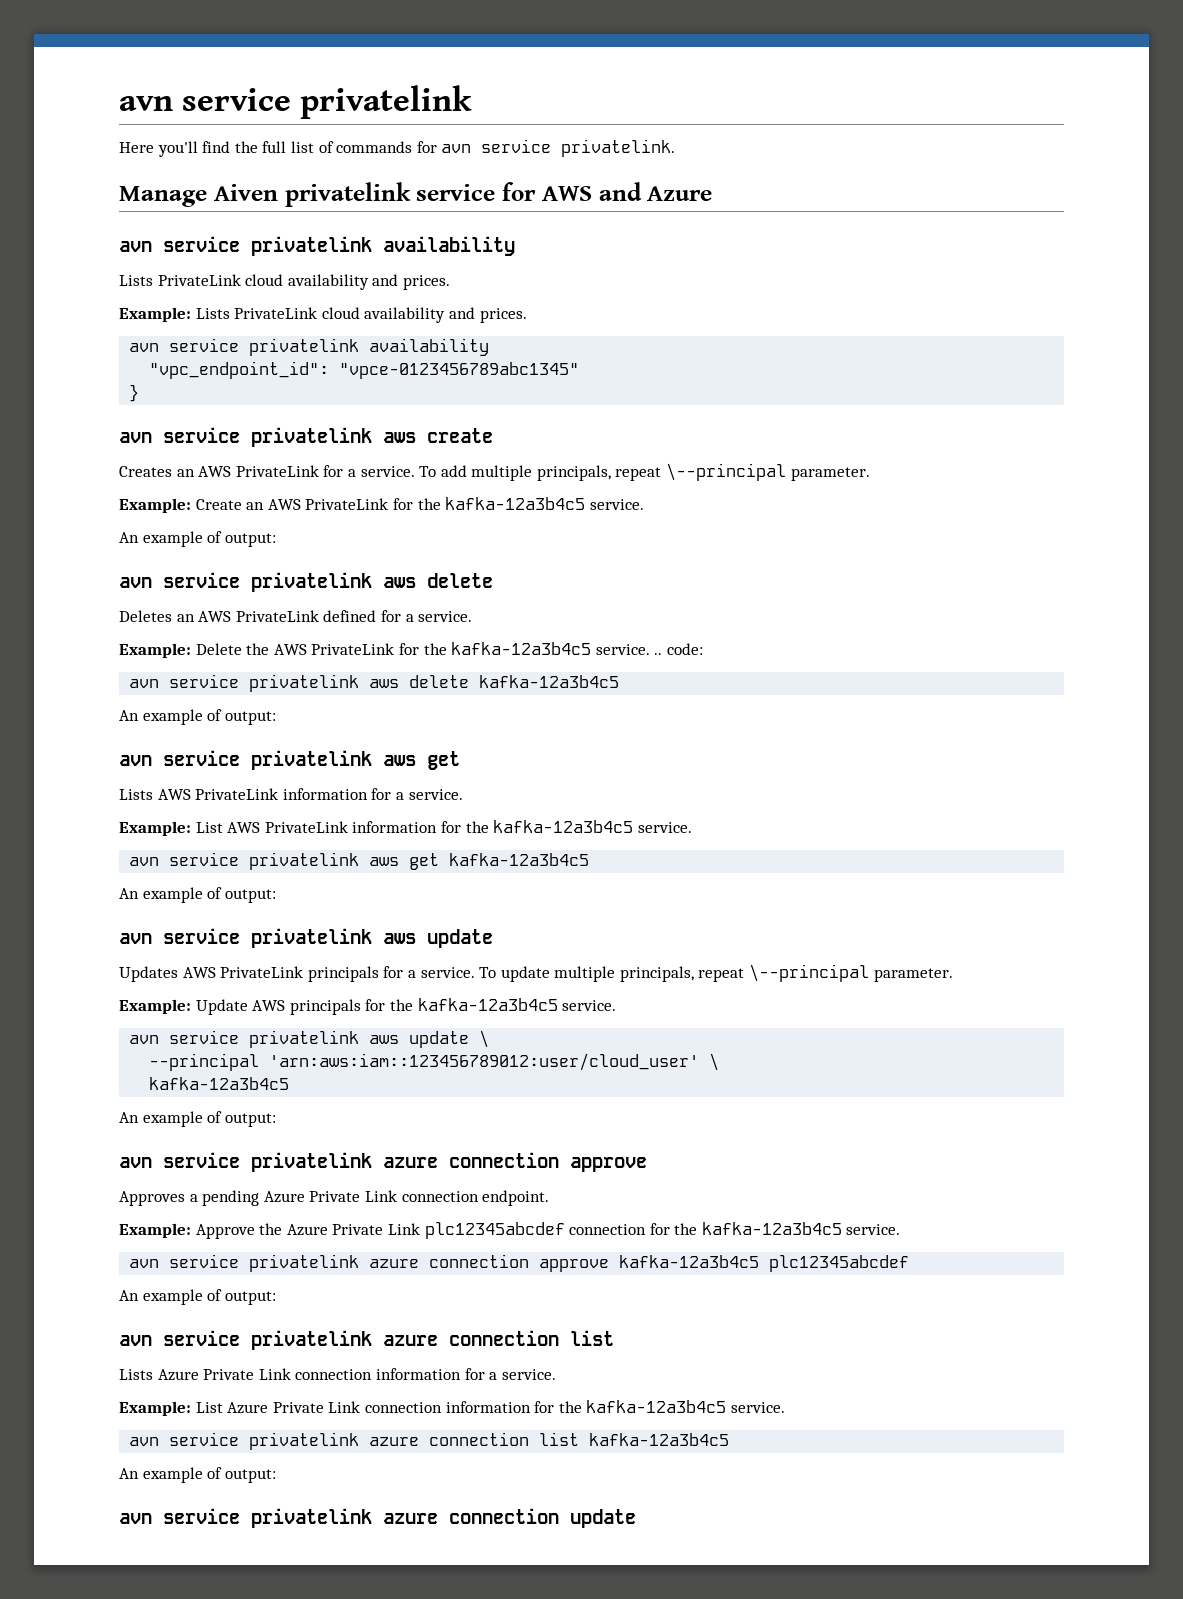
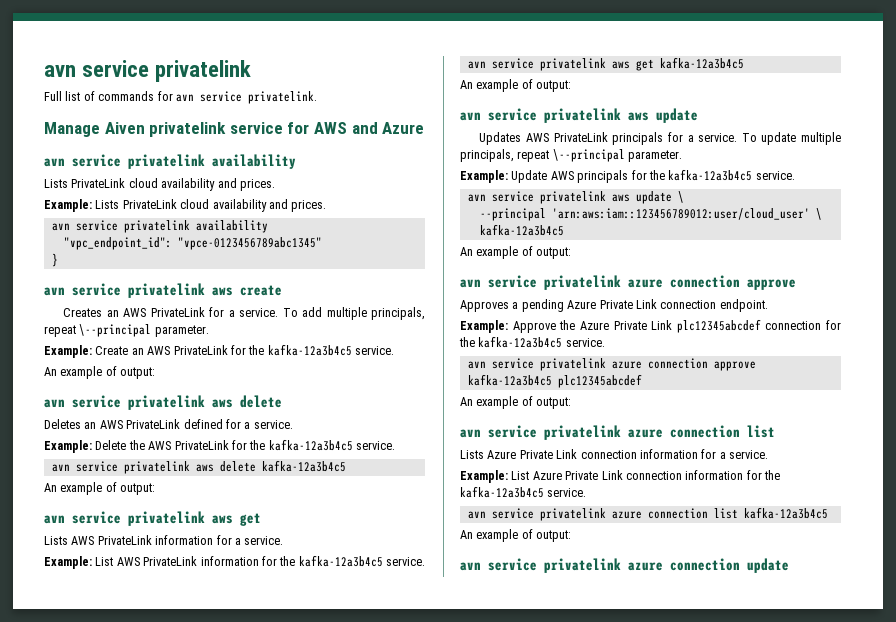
[119,141,287,157] Here you'll find the full -> [44,91,62,101] Full
[654,643,703,655] .. code: -> (395, 445) none

